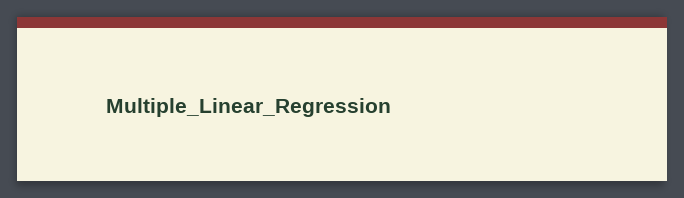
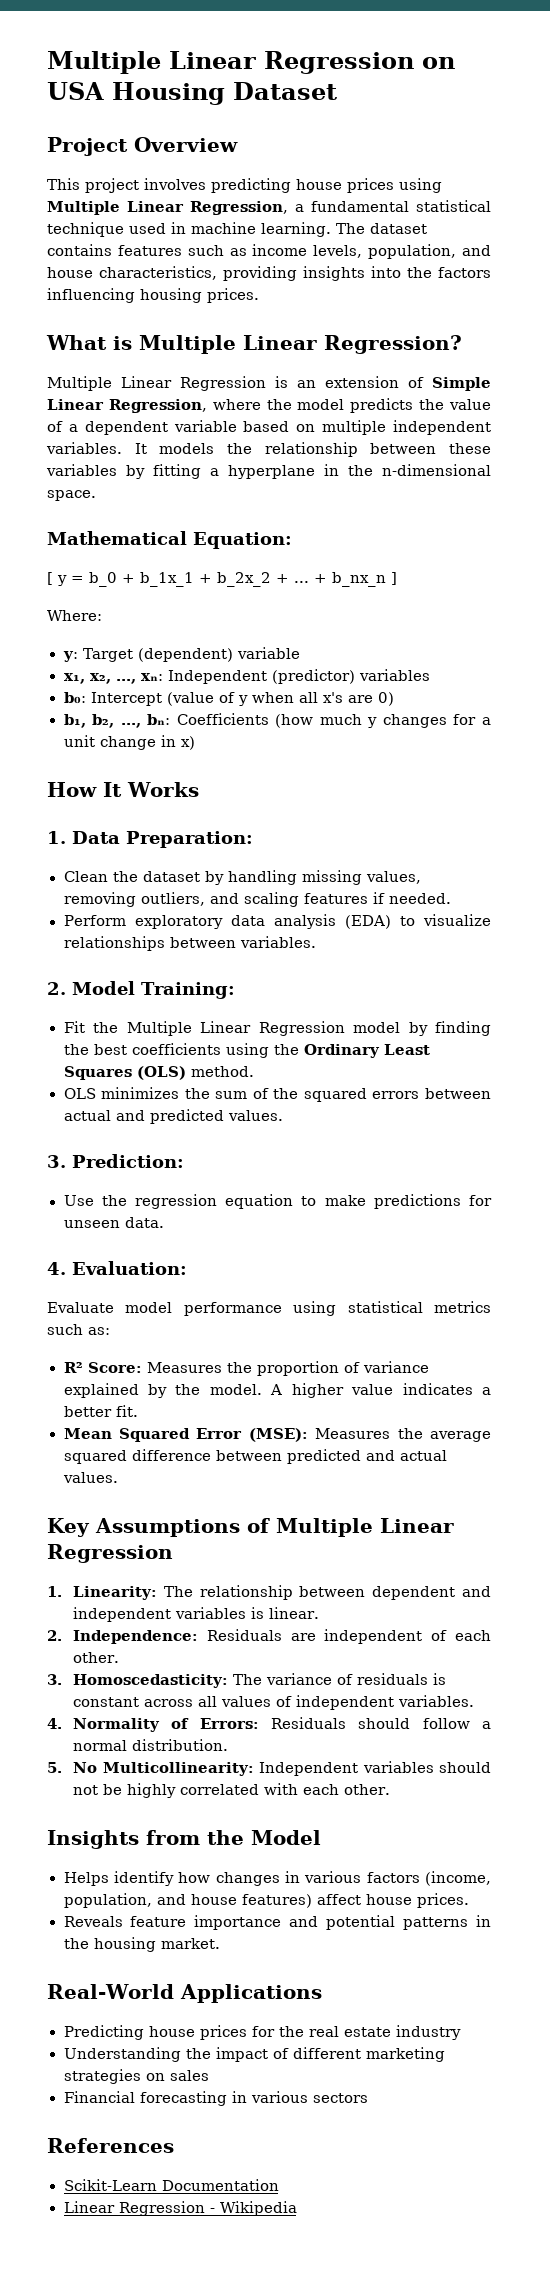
[106,98,391,117] Multiple_Linear_Regression -> [47,51,455,74] [47,82,337,105] [47,137,238,156] [47,178,442,193] [47,200,491,215] [47,222,427,237] [47,244,491,259] [47,266,491,281] [47,288,259,303] [46,335,462,354] [47,376,491,391] [47,398,491,413] [47,420,491,435] [46,442,491,457] [46,464,491,479] [47,490,96,501] [47,531,292,549] [47,572,397,587] [47,610,102,621] [62,647,301,662] [63,669,430,684] [63,692,394,706] [63,713,492,728] [63,735,195,750] [47,782,199,797] [47,831,253,848] [63,870,421,885] [63,892,451,907] [63,914,491,929] [63,936,316,951] [47,981,235,999] [63,1021,491,1036] [63,1043,430,1058] [63,1066,254,1080] [63,1087,491,1102] [63,1109,283,1124] [47,1154,184,1168] [63,1194,493,1209] [63,1217,164,1228] [47,1261,187,1275] [47,1301,491,1316] [47,1324,110,1335] [63,1361,429,1376] [63,1383,491,1398] [63,1405,138,1417] [63,1428,492,1442] [63,1449,447,1464] [62,1472,118,1483] [47,1518,454,1537] [47,1544,173,1563] [47,1585,492,1600] [73,1607,320,1622] [47,1629,492,1644] [73,1652,120,1663] [47,1673,447,1688] [73,1695,475,1710] [47,1717,492,1732] [73,1739,229,1751] [47,1761,491,1776] [73,1783,391,1798] [47,1830,321,1849] [63,1871,491,1886] [63,1893,469,1908] [63,1915,492,1930] [63,1937,220,1952] [47,1984,322,2003] [63,2025,461,2040] [63,2047,445,2062] [63,2069,209,2084] [63,2091,368,2106] [47,2138,174,2153] [63,2179,279,2191] [63,2201,297,2216] Multiple Linear Regression on USA Housing Dataset // Project Overview // This project involves predicting house prices using Multiple Linear Regression, a fundamental statistical technique used in machine learning. The dataset contains features such as income levels, population, and house characteristics, providing insights into the factors influencing housing prices. // What is Multiple Linear Regression? // Multiple Linear Regression is an extension of Simple Linear Regression, where the model predicts the value of a dependent variable based on multiple independent variables. It models the relationship between these variables by fitting a hyperplane in the n-dimensional space. // Mathematical Equation: // [ y = b_0 + b_1x_1 + b_2x_2 + ... + b_nx_n ] // Where: // y: Target (dependent) variable // x₁, x₂, ..., xₙ: Independent (predictor) variables // b₀: Intercept (value of y when all x's are 0) // b₁, b₂, ..., bₙ: Coefficients (how much y changes for a unit change in x) // How It Works // 1. Data Preparation: // Clean the dataset by handling missing values, removing outliers, and scaling features if needed. // Perform exploratory data analysis (EDA) to visualize relationships between variables. // 2. Model Training: // Fit the Multiple Linear Regression model by finding the best coefficients using the Ordinary Least Squares (OLS) method. // OLS minimizes the sum of the squared errors between actual and predicted values. // 3. Prediction: // Use the regression equation to make predictions for unseen data. // 4. Evaluation: // Evaluate model performance using statistical metrics such as: // R² Score: Measures the proportion of variance explained by the model. A higher value indicates a better fit. // Mean Squared Error (MSE): Measures the average squared difference between predicted and actual values. // Key Assumptions of Multiple Linear Regression // 1. Linearity: The relationship between dependent and independent variables is linear. // 2. Independence: Residuals are independent of each other. // 3. Homoscedasticity: The variance of residuals is constant across all values of independent variables. // 4. Normality of Errors: Residuals should follow a normal distribution. // 5. No Multicollinearity: Independent variables should not be highly correlated with each other. // Insights from the Model // Helps identify how changes in various factors (income, population, and house features) affect house prices. // Reveals feature importance and potential patterns in the housing market. // Real-World Applications // Predicting house prices for the real estate industry // Understanding the impact of different marketing strategies on sales // Financial forecasting in various sectors // References // Scikit-Learn Documentation // Linear Regression - Wikipedia

